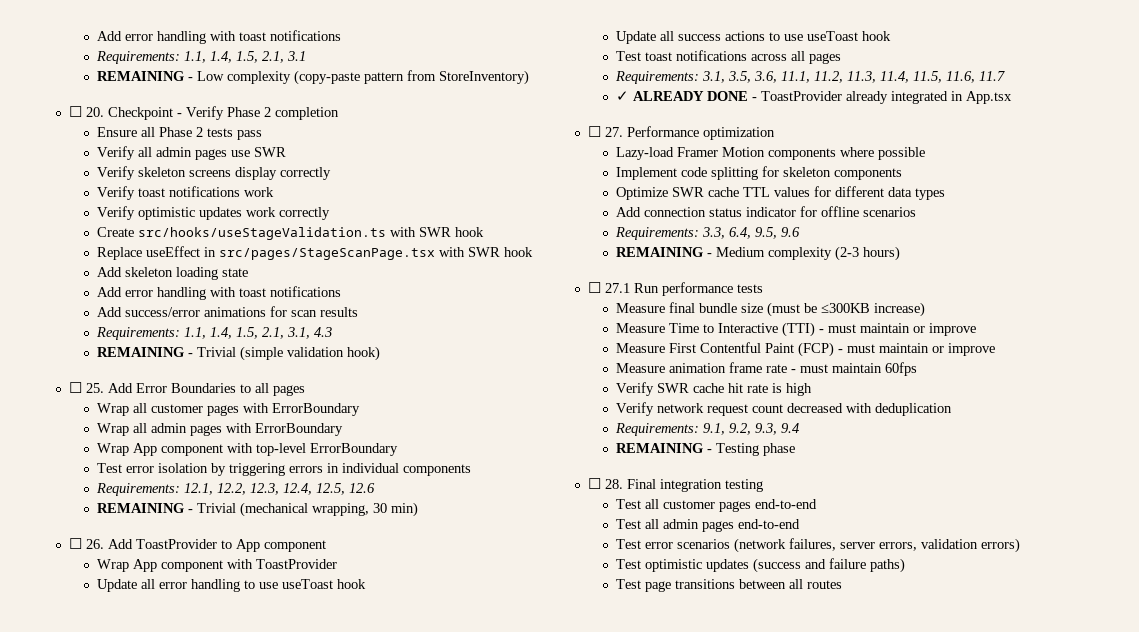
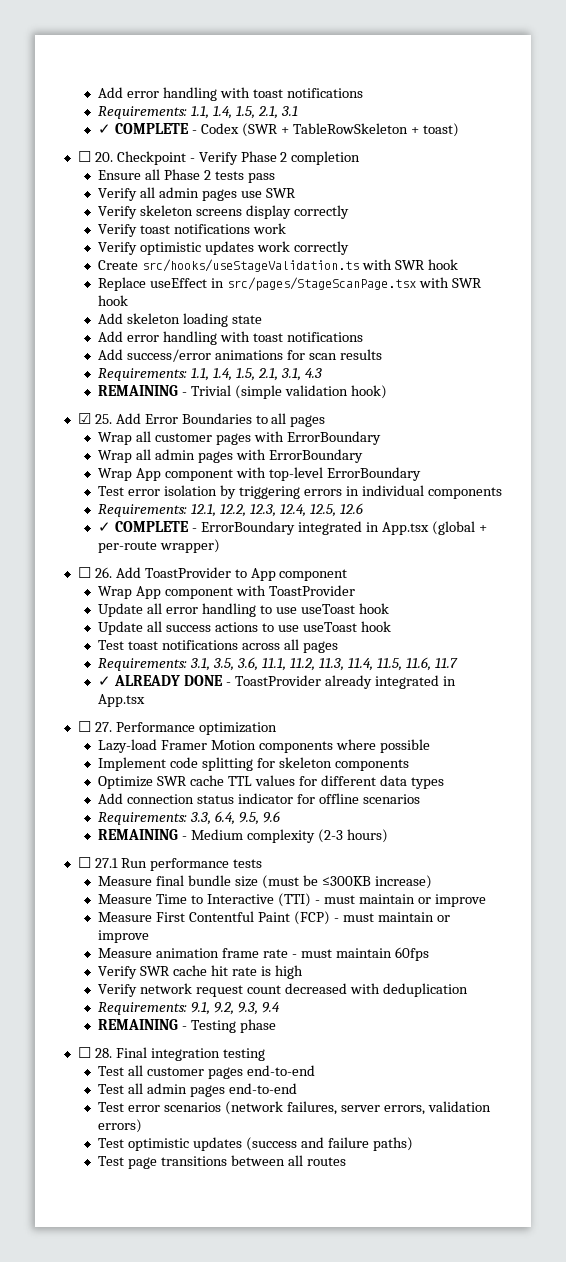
[96,70,529,85] REMAINING - Low complexity (copy-paste pattern from StoreInventory) -> [98,123,459,137] ✓ COMPLETE - Codex (SWR + TableRowSkeleton + toast)
[68,382,82,393] ☐ -> [77,413,91,424] ☑
[96,502,418,517] REMAINING - Trivial (mechanical wrapping, 30 min) -> [98,521,487,535] [98,539,221,553] ✓ COMPLETE - ErrorBoundary integrated in App.tsx (global + per-route wrapper)

